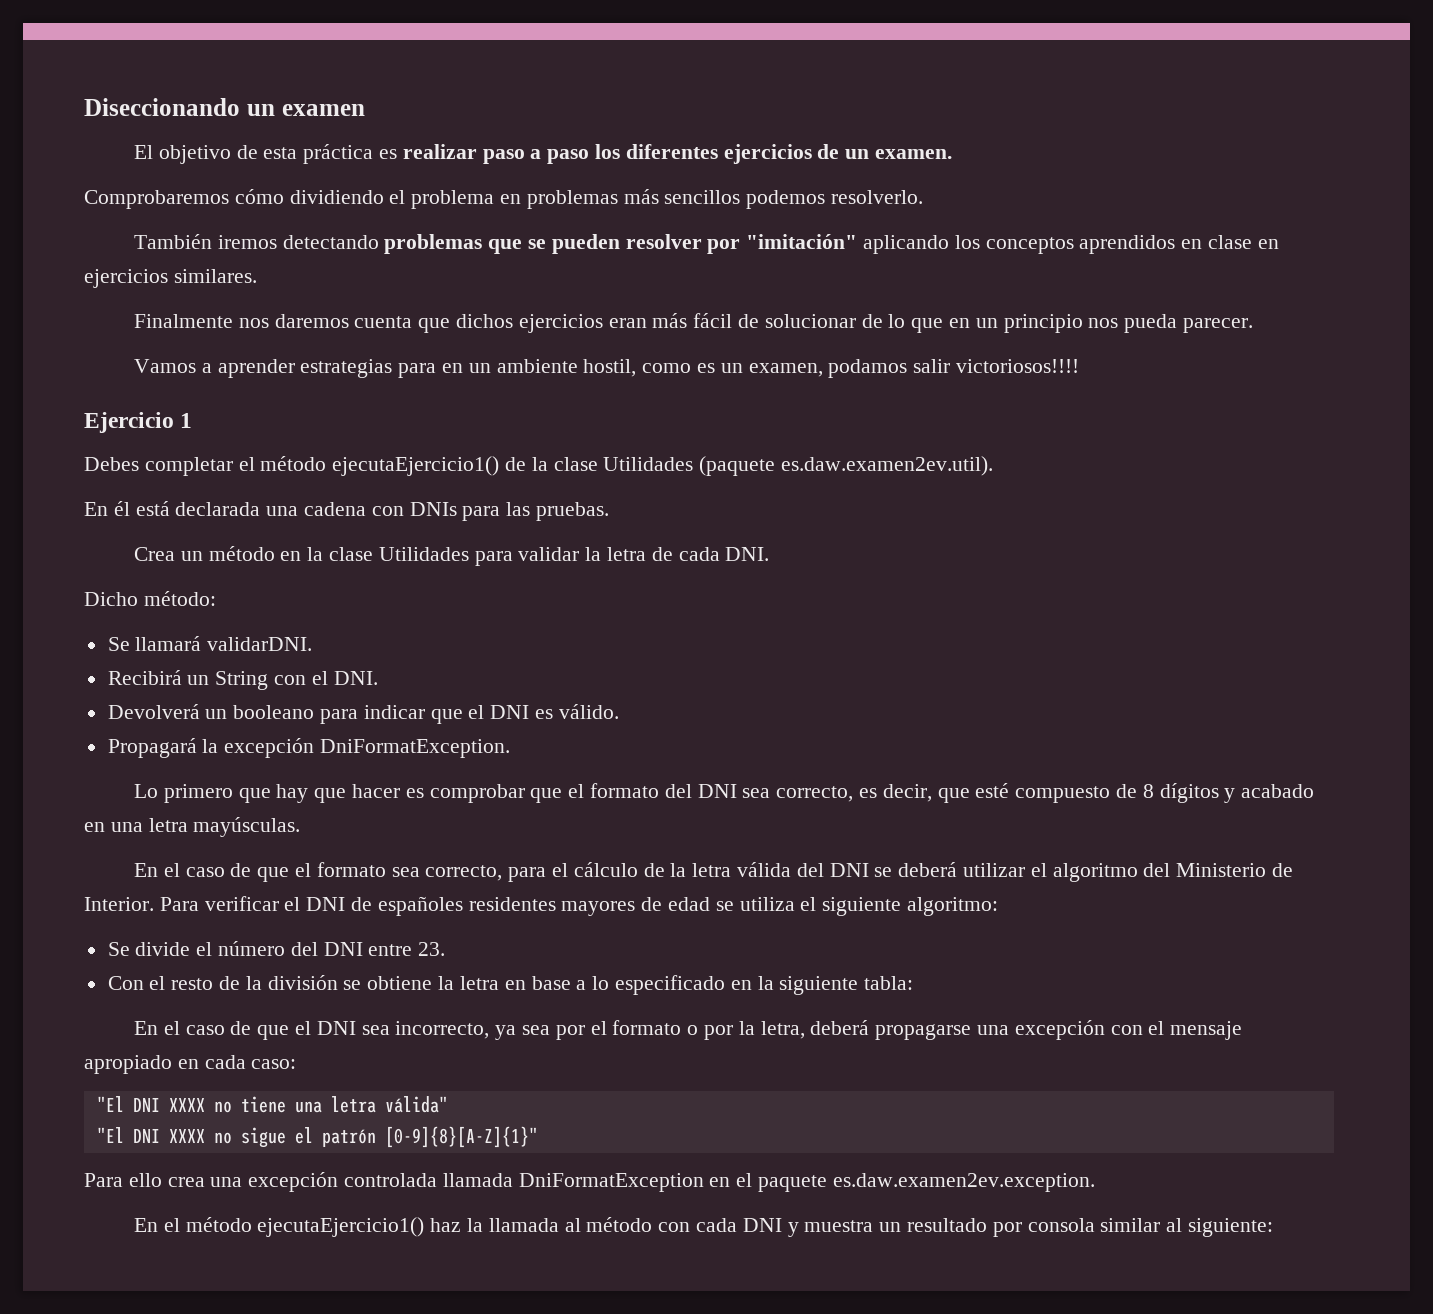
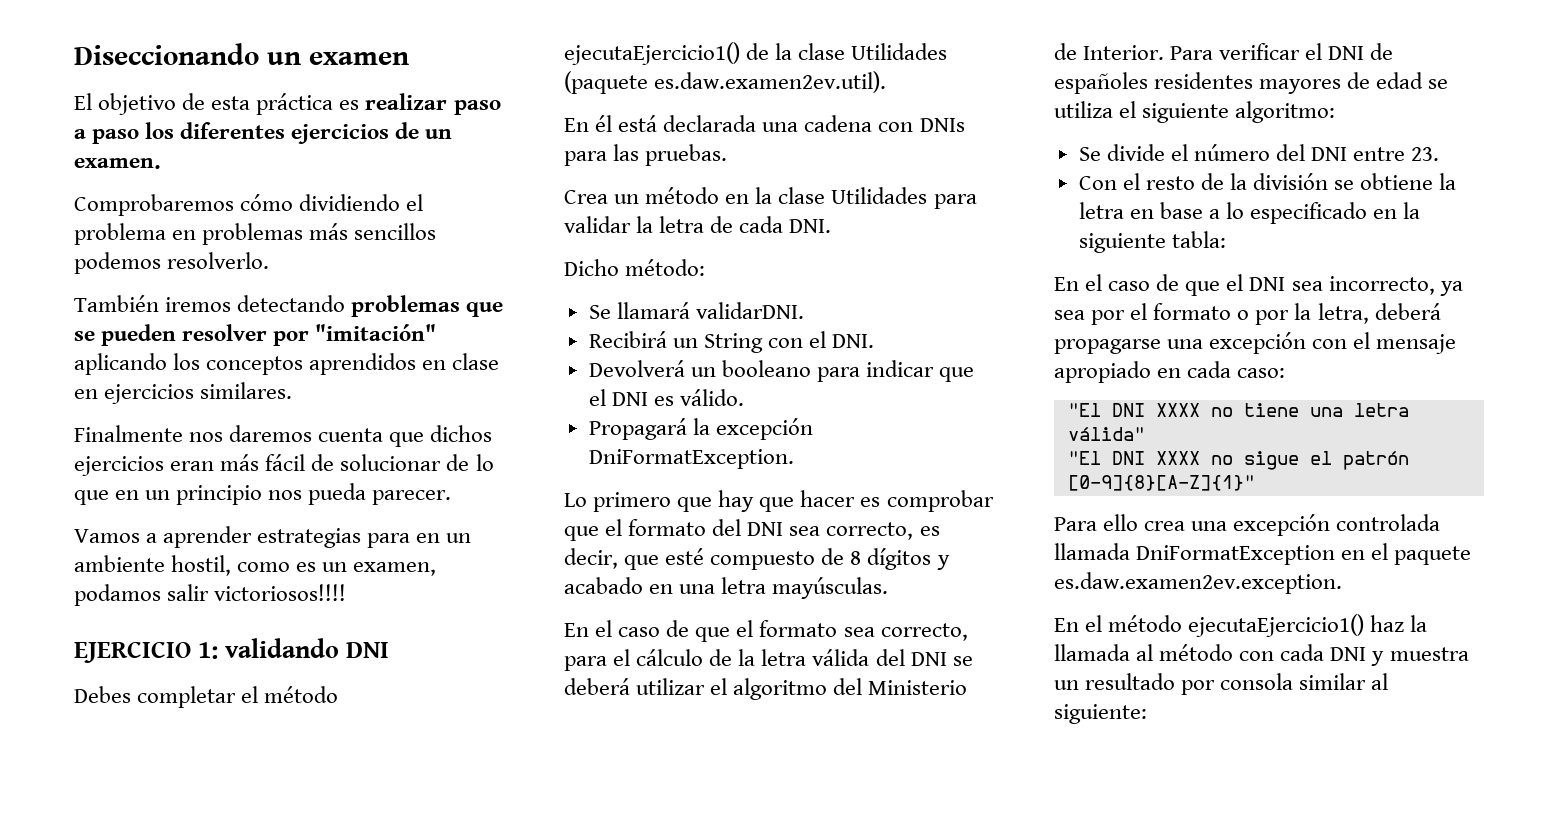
[84,412,193,433] Ejercicio 1 -> [74,638,390,663] EJERCICIO 1: validando DNI

